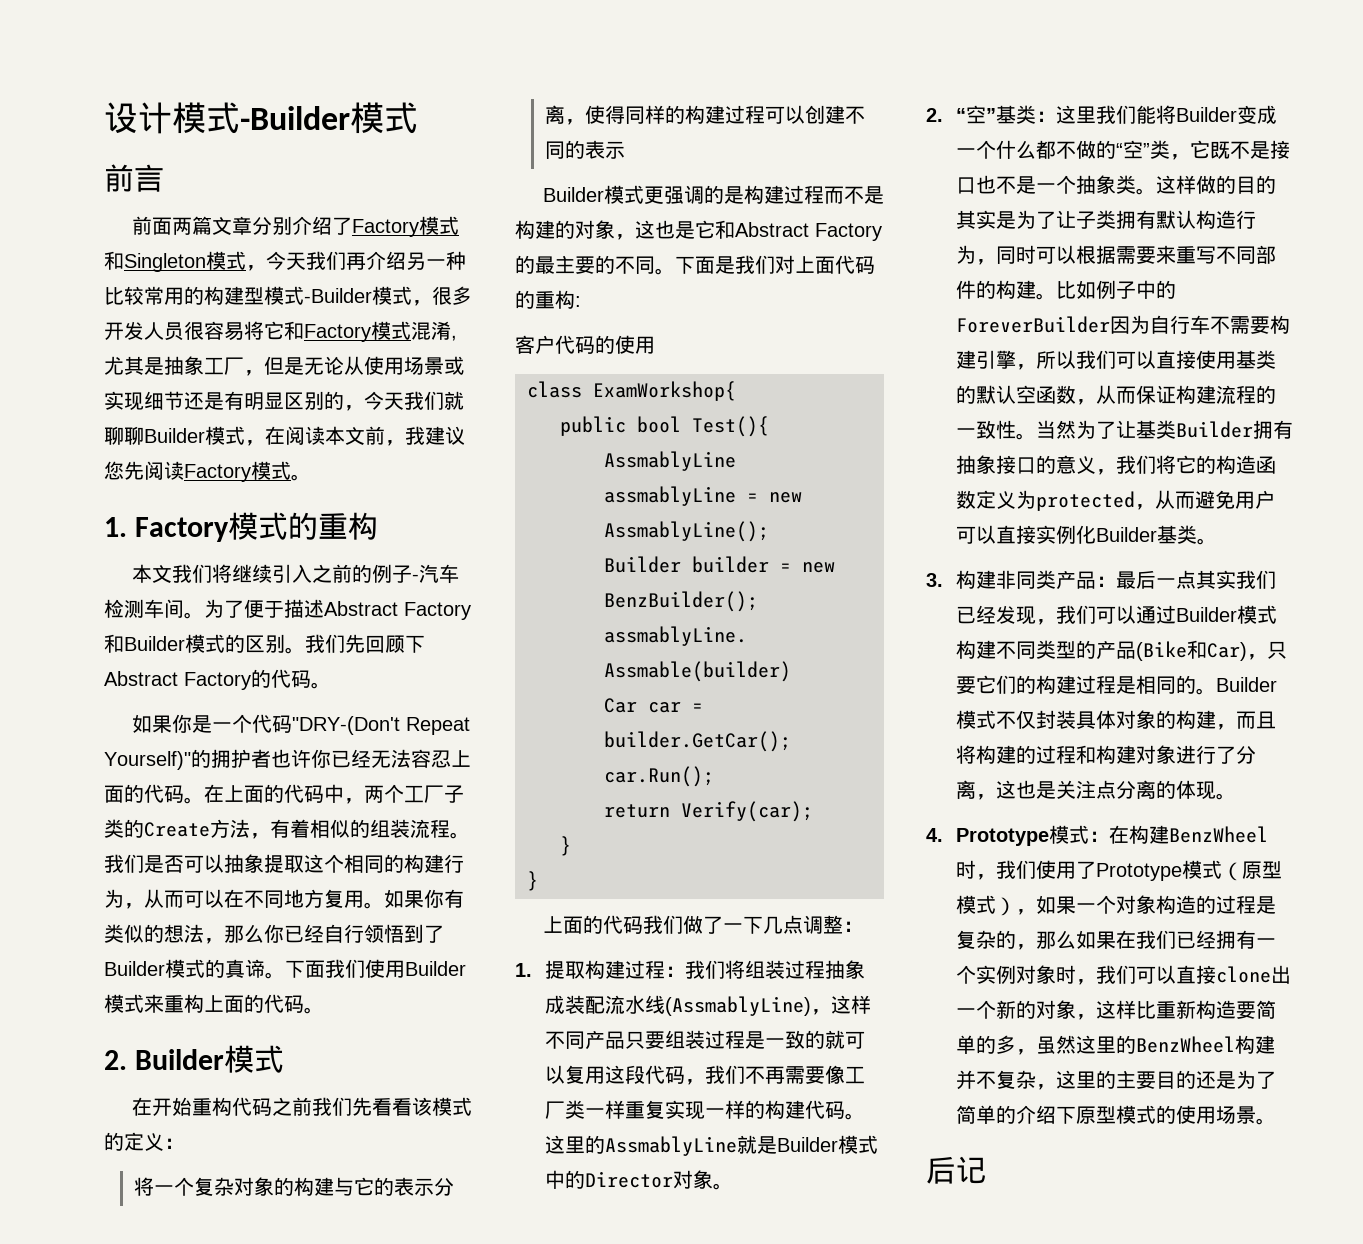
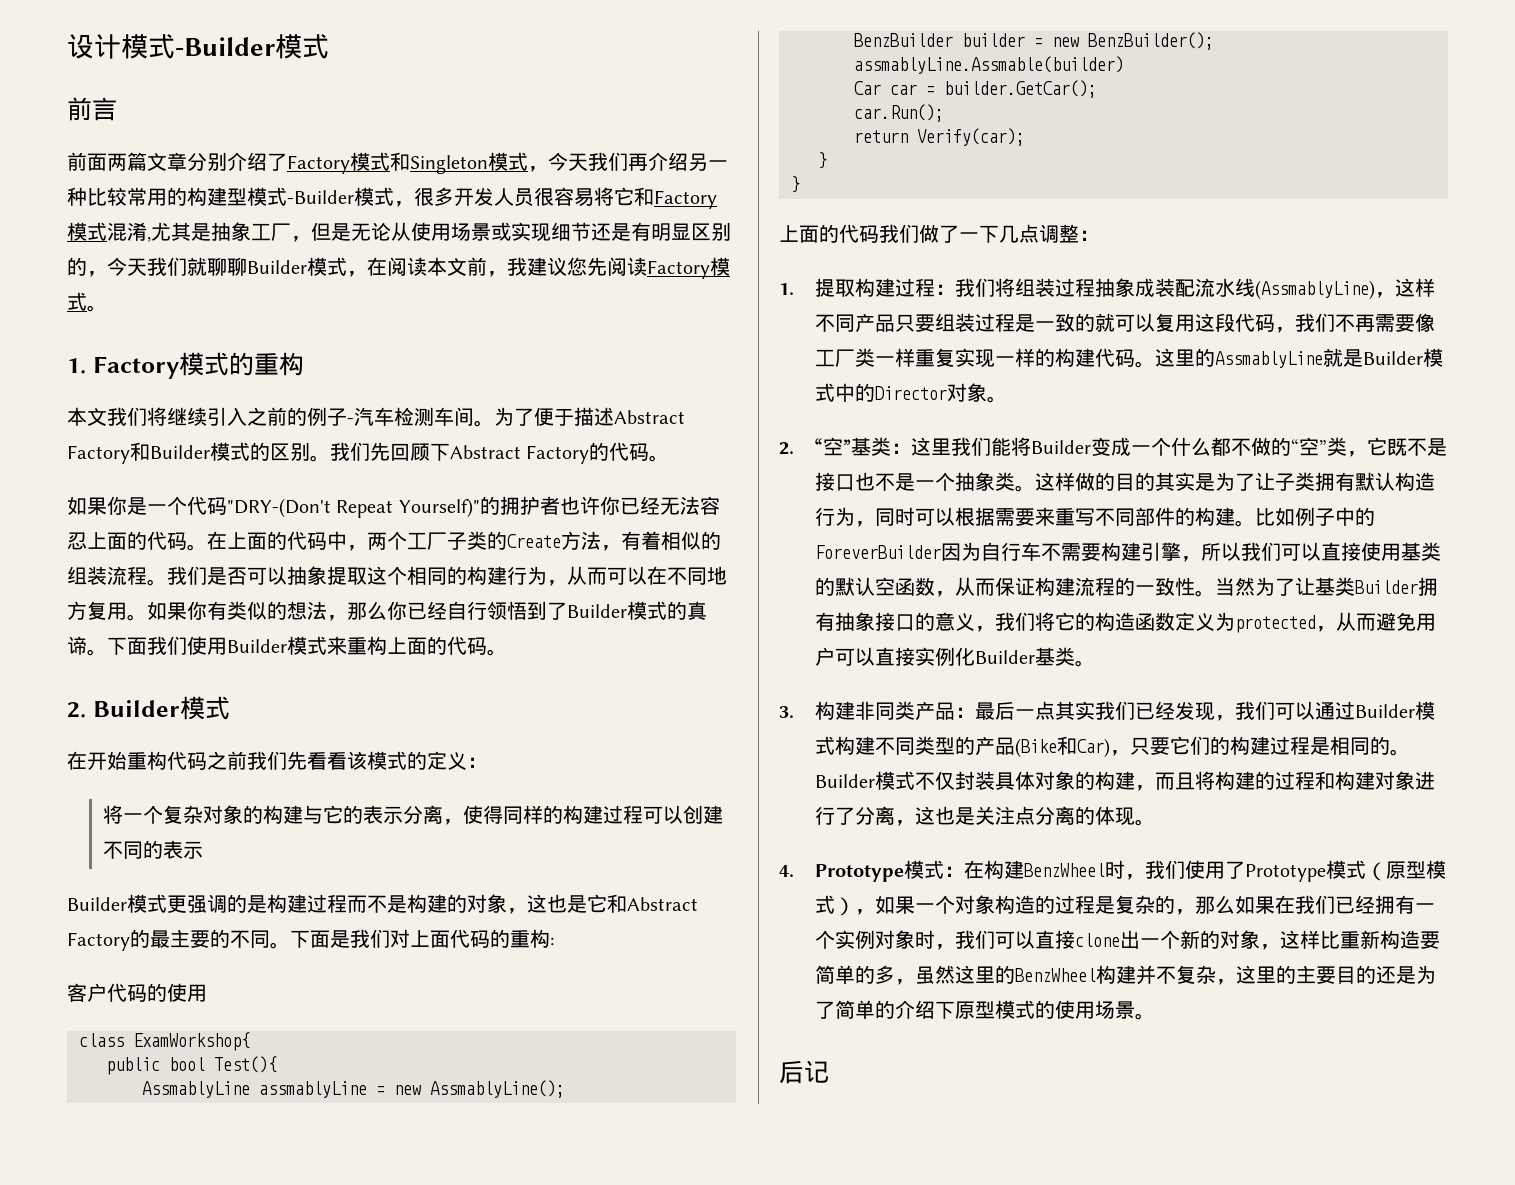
[604,556,681,573] Builder -> [854,33,953,47] BenzBuilder

